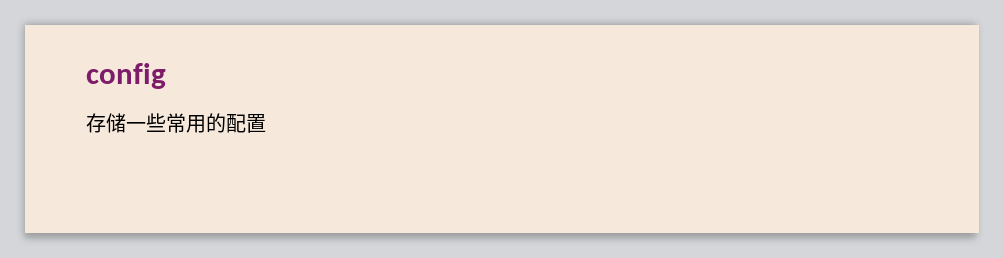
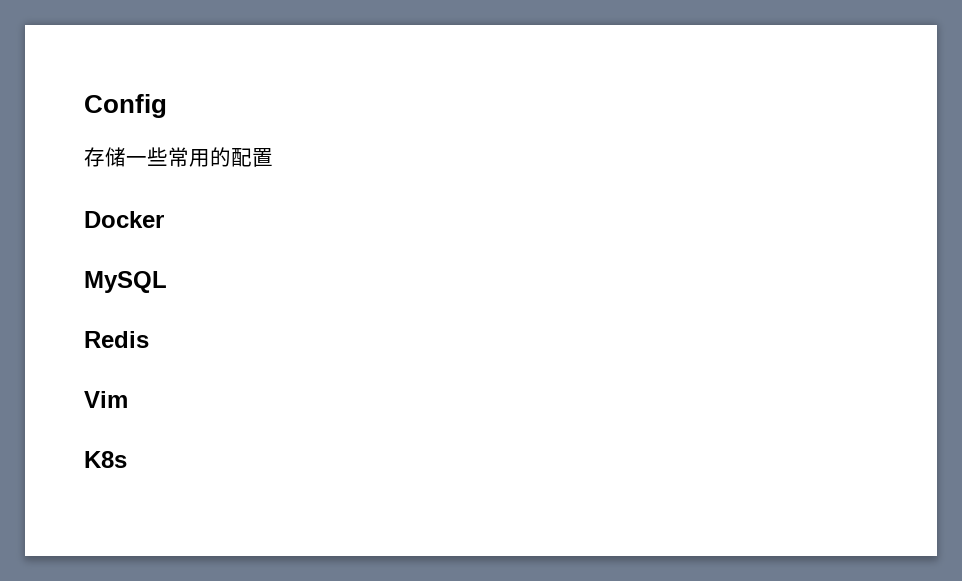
[86,63,166,89] config -> [84,94,167,118] Config
(266, 123) none -> [84,211,164,228] [84,271,167,293] [84,331,149,348] [84,391,128,408] [84,451,127,468] // Docker // MySQL // Redis // Vim // K8s

